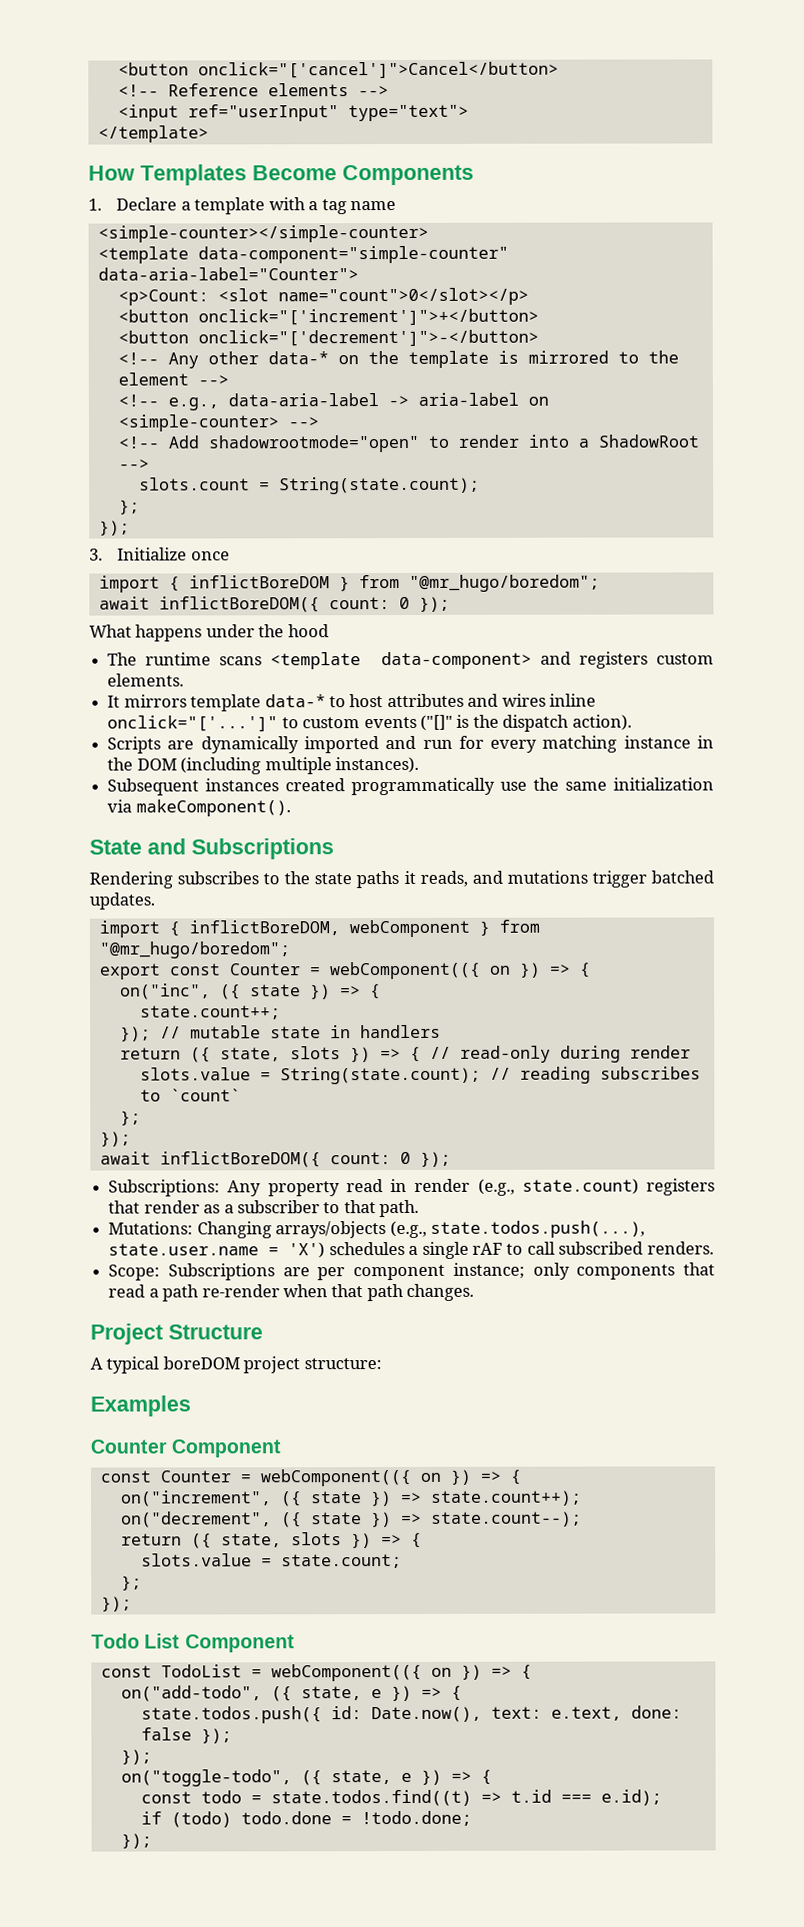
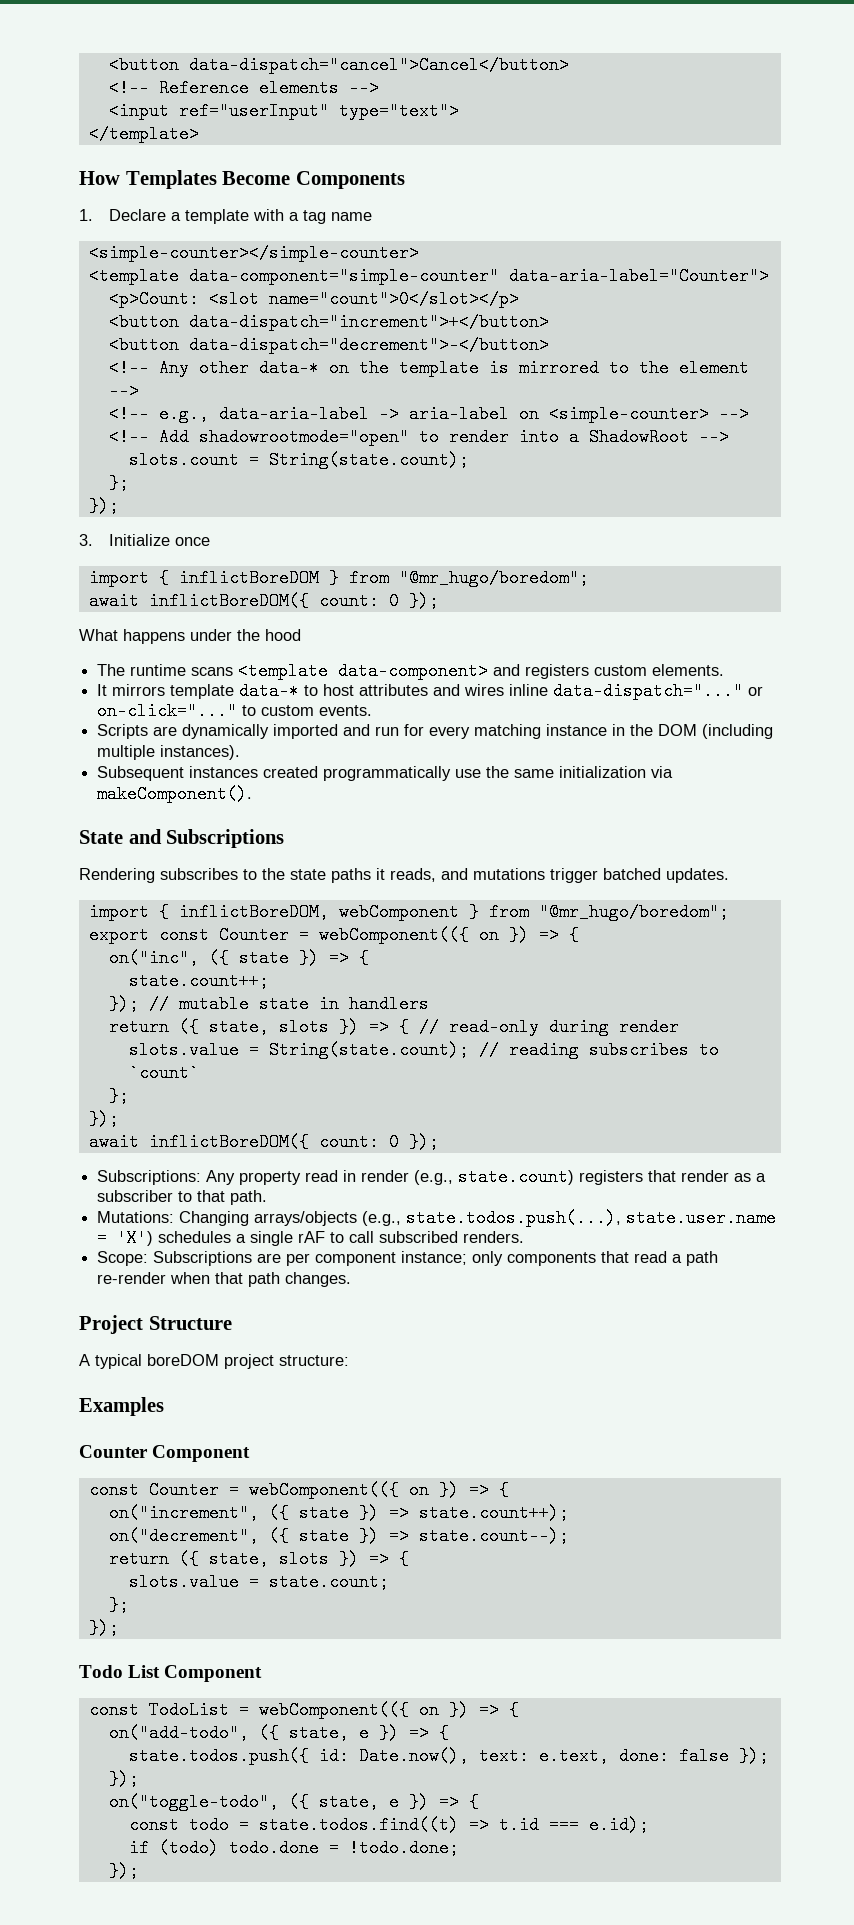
[117,61,559,79] <button onclick="['cancel']">Cancel</button> -> [108,56,569,74] <button data-dispatch="cancel">Cancel</button>
[197,308,539,326] [117,329,539,347] onclick="['increment']">+</button> // <button onclick="['decrement']">-</button> -> [188,313,549,331] [108,336,549,354] data-dispatch="increment">+</button> // <button data-dispatch="decrement">-</button>
[107,714,632,732] onclick="['...']" to custom events ("[]" is the dispatch action). -> [553,682,764,700] [97,702,373,720] data-dispatch="..." or on-click="..." to custom events.

